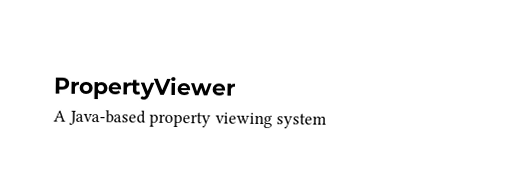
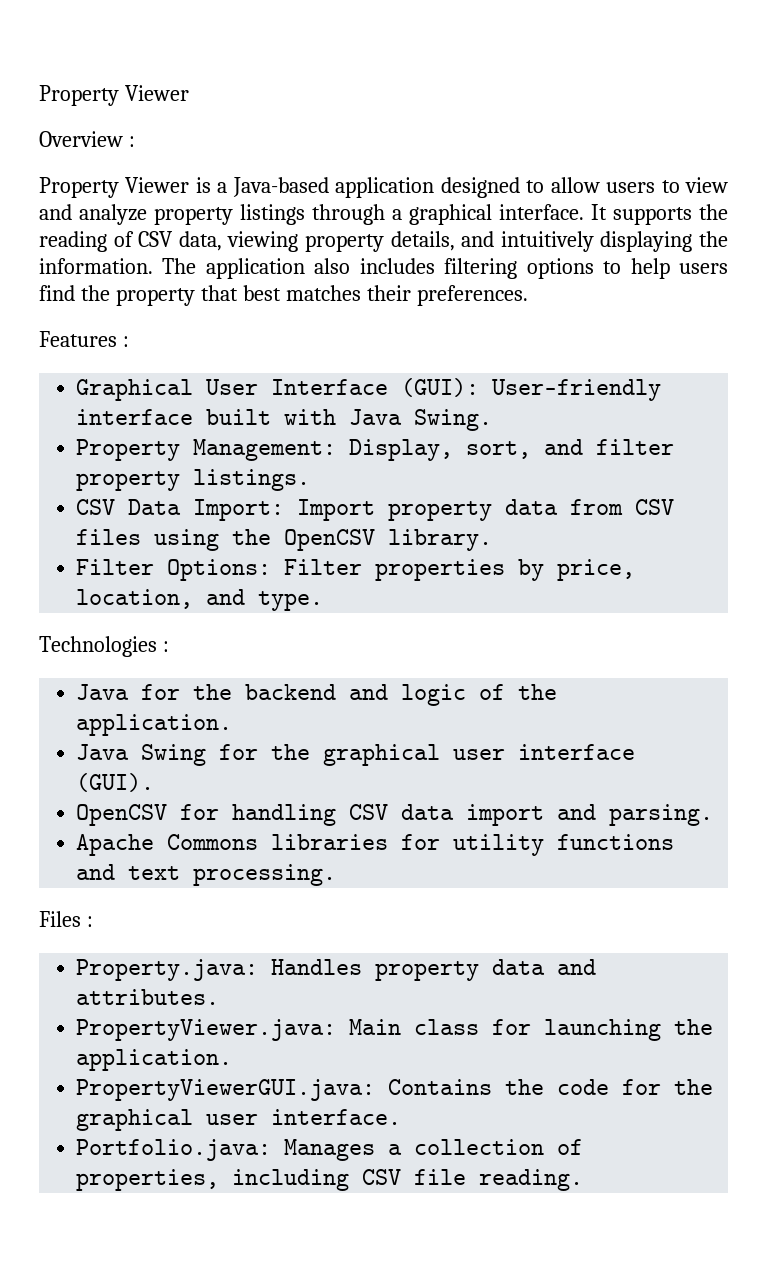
[53,75,236,101] [53,109,328,129] PropertyViewer // A Java-based property viewing system -> [39,85,189,106] [39,131,135,147] [39,177,728,198] [39,204,728,225] [39,231,729,252] [39,258,729,279] [39,285,528,306] [39,331,129,347] [76,378,662,401] [76,409,493,431] [76,439,675,461] [76,469,311,491] [76,499,675,521] [76,529,493,551] [76,559,636,581] [76,589,324,611] [39,636,169,657] [76,684,558,706] [76,714,233,736] [76,744,636,766] [76,773,155,792] [76,804,714,826] [76,834,675,856] [76,864,337,886] [39,911,93,927] [76,959,597,981] [76,989,220,1005] [76,1019,714,1041] [76,1049,233,1071] [76,1079,714,1101] [76,1109,402,1131] [76,1139,584,1161] [76,1169,584,1191] Property Viewer // Overview : // Property Viewer is a Java-based application designed to allow users to view and analyze property listings through a graphical interface. It supports the reading of CSV data, viewing property details, and intuitively displaying the information. The application also includes filtering options to help users find the property that best matches their preferences. // Features : // Graphical User Interface (GUI): User-friendly interface built with Java Swing. // Property Management: Display, sort, and filter property listings. // CSV Data Import: Import property data from CSV files using the OpenCSV library. // Filter Options: Filter properties by price, location, and type. // Technologies : // Java for the backend and logic of the application. // Java Swing for the graphical user interface (GUI). // OpenCSV for handling CSV data import and parsing. // Apache Commons libraries for utility functions and text processing. // Files : // Property.java: Handles property data and attributes. // PropertyViewer.java: Main class for launching the application. // PropertyViewerGUI.java: Contains the code for the graphical user interface. // Portfolio.java: Manages a collection of properties, including CSV file reading.

